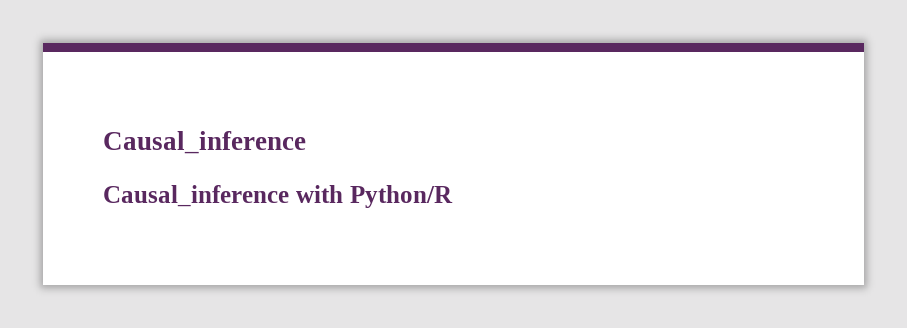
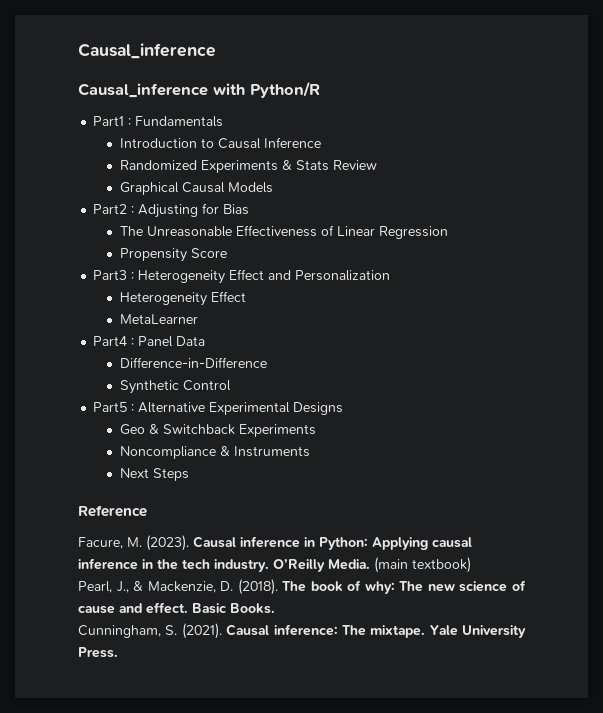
(453, 196) none -> [93,116,224,127] [119,137,321,149] [119,160,377,173] [119,182,273,195] [93,203,250,218] [119,225,448,239] [119,248,227,262] [93,269,391,284] [119,291,246,306] [119,314,198,324] [93,336,206,347] [119,357,267,368] [119,380,231,394] [93,402,344,415] [119,424,316,437] [119,446,310,459] [119,468,189,481] [78,505,147,517] [78,535,472,551] [78,557,471,573] [78,579,527,595] [78,602,275,614] [78,623,526,639] [78,647,118,658] // Part1 : Fundamentals // Introduction to Causal Inference // Randomized Experiments & Stats Review // Graphical Causal Models // Part2 : Adjusting for Bias // The Unreasonable Effectiveness of Linear Regression // Propensity Score // Part3 : Heterogeneity Effect and Personalization // Heterogeneity Effect // MetaLearner // Part4 : Panel Data // Difference-in-Difference // Synthetic Control // Part5 : Alternative Experimental Designs // Geo & Switchback Experiments // Noncompliance & Instruments // Next Steps // Reference // Facure, M. (2023). Causal inference in Python: Applying causal inference in the tech industry. O’Reilly Media. (main textbook) // Pearl, J., & Mackenzie, D. (2018). The book of why: The new science of cause and effect. Basic Books. // Cunningham, S. (2021). Causal inference: The mixtape. Yale University Press.

